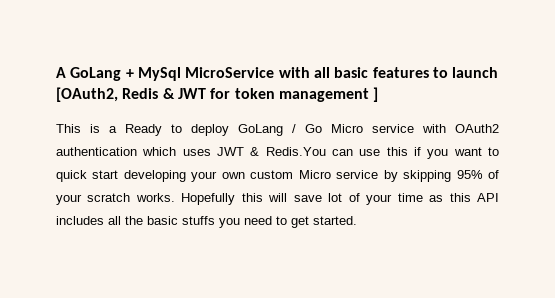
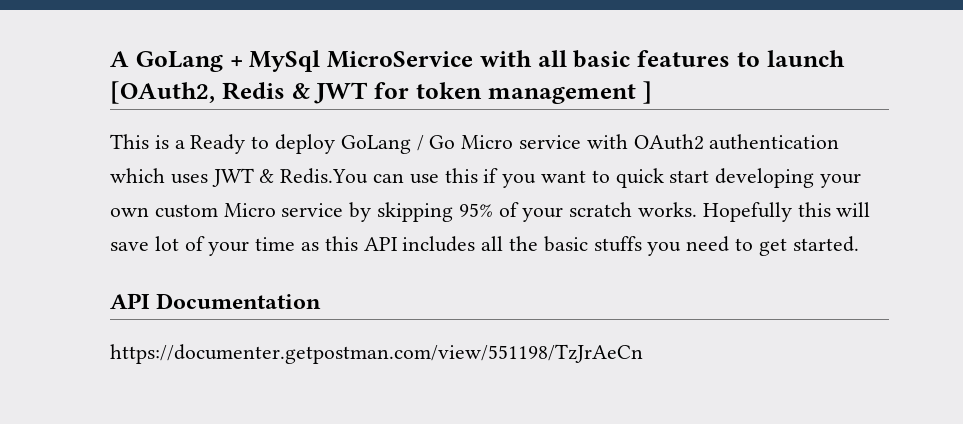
(357, 220) none -> [110,293,322,309] [110,344,643,364] // API Documentation // https://documenter.getpostman.com/view/551198/TzJrAeCn

